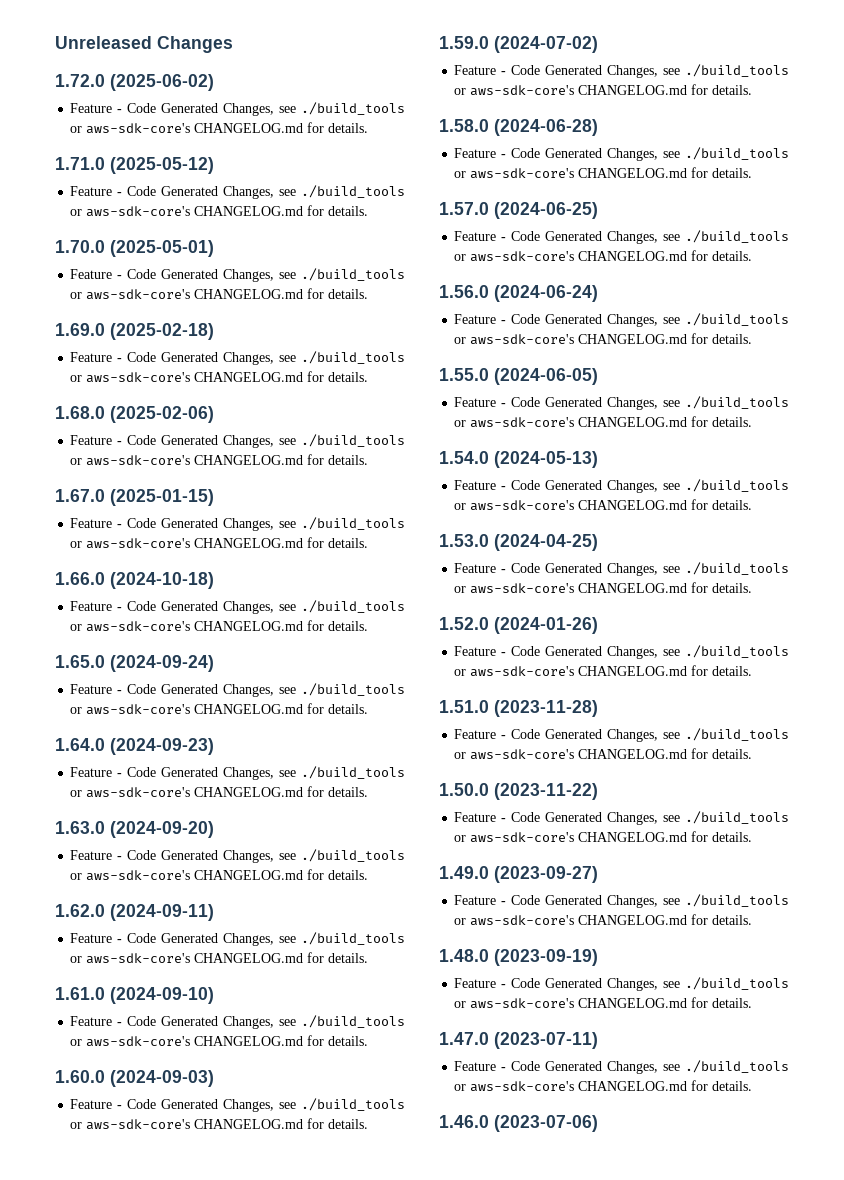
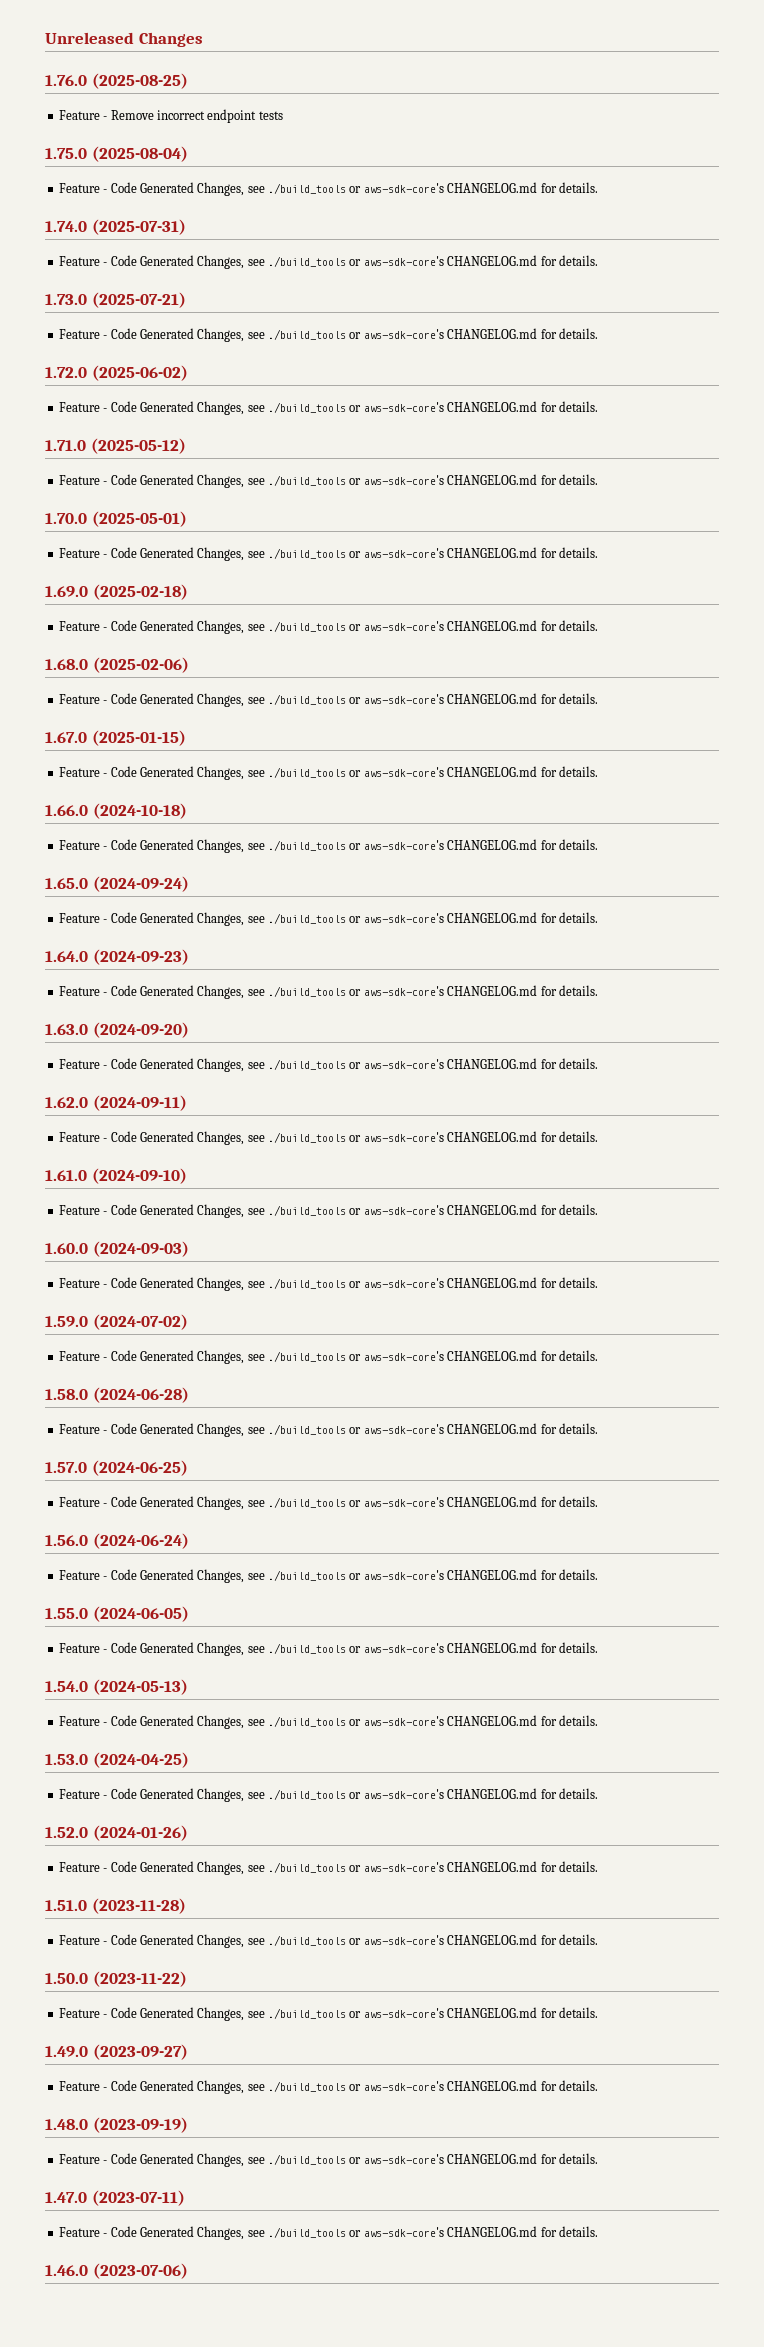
(233, 44) none -> [45,73,188,89] [58,109,283,123] [45,146,188,162] [58,182,598,196] [45,219,186,235] [58,255,598,269] [45,292,186,308] [58,328,598,342] // 1.76.0 (2025-08-25) // Feature - Remove incorrect endpoint tests // 1.75.0 (2025-08-04) // Feature - Code Generated Changes, see ./build_tools or aws-sdk-core's CHANGELOG.md for details. // 1.74.0 (2025-07-31) // Feature - Code Generated Changes, see ./build_tools or aws-sdk-core's CHANGELOG.md for details. // 1.73.0 (2025-07-21) // Feature - Code Generated Changes, see ./build_tools or aws-sdk-core's CHANGELOG.md for details.

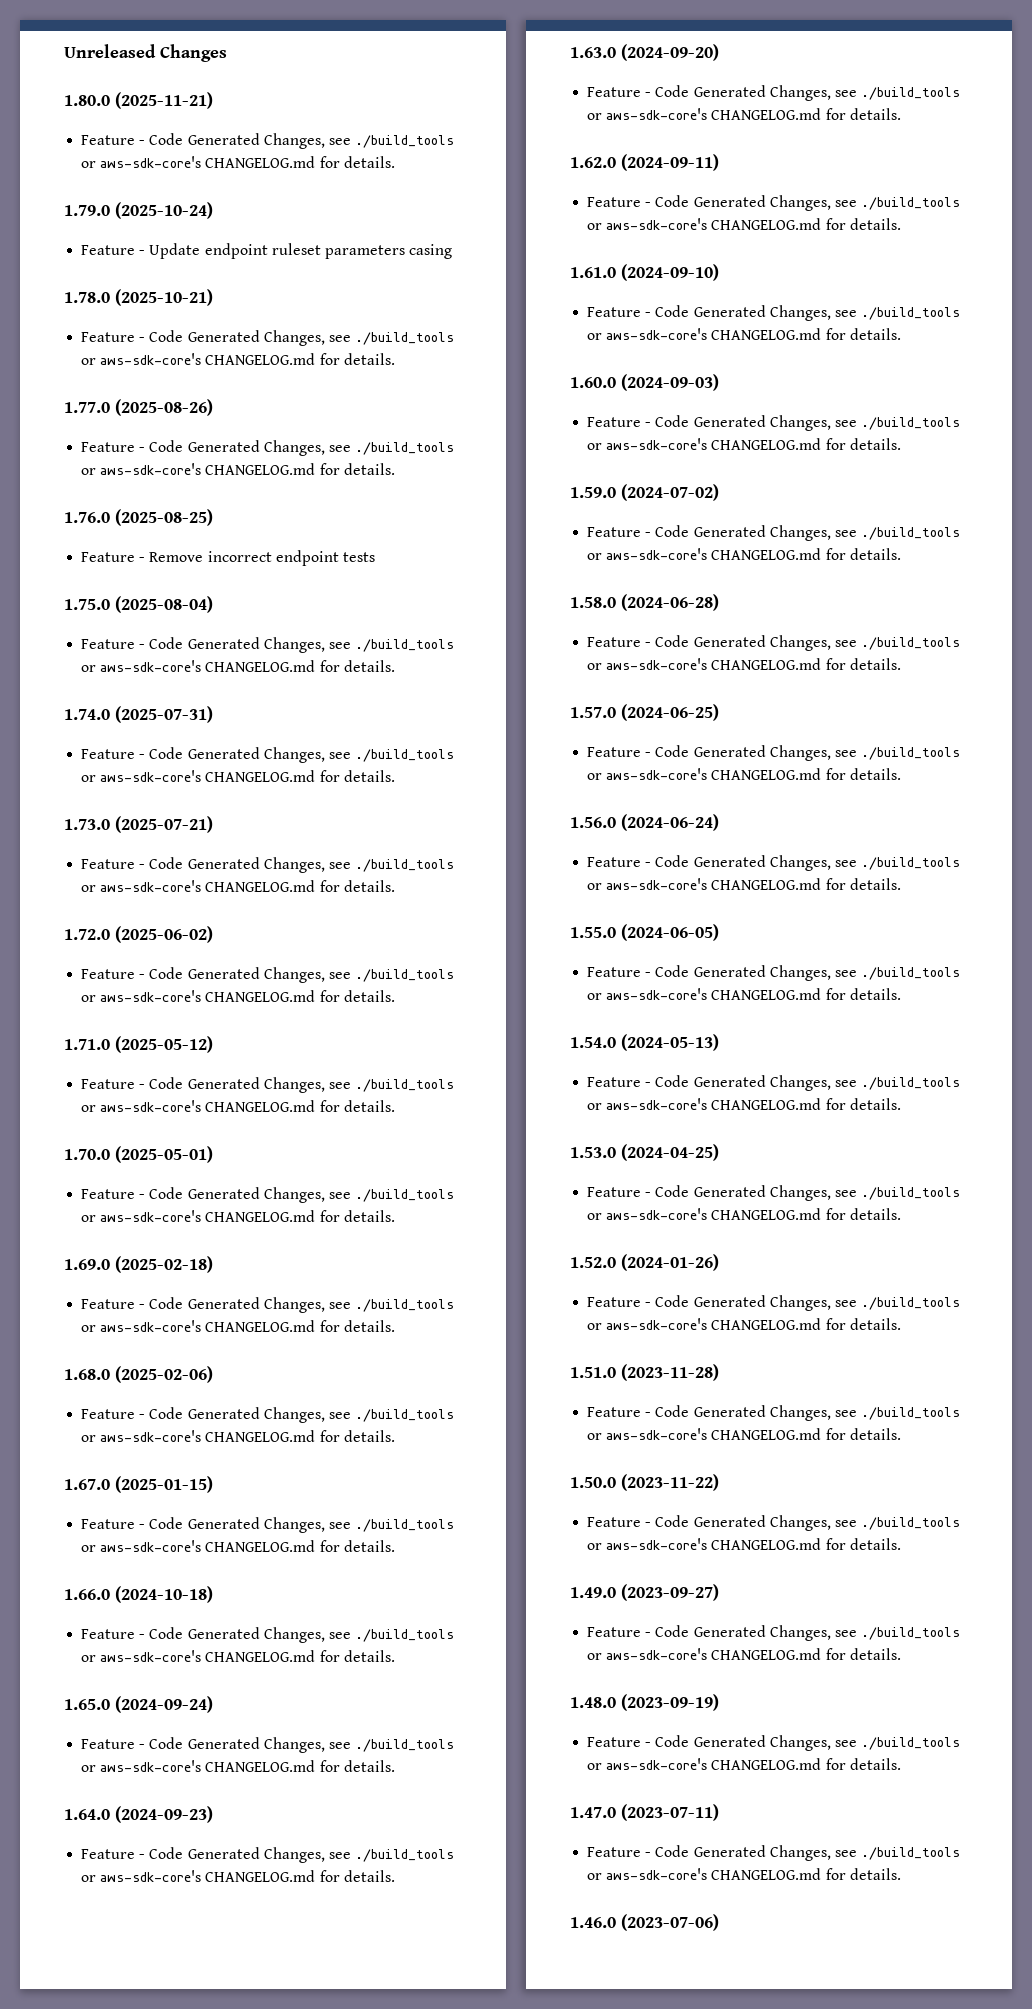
(203, 39) none -> [64,92,213,109] [81,133,455,149] [81,156,395,168] [64,202,213,219] [81,243,453,259] [64,289,213,306] [81,330,455,346] [81,353,395,365] [64,399,213,416] [81,440,455,456] [81,463,395,475] // 1.80.0 (2025-11-21) // Feature - Code Generated Changes, see ./build_tools or aws-sdk-core's CHANGELOG.md for details. // 1.79.0 (2025-10-24) // Feature - Update endpoint ruleset parameters casing // 1.78.0 (2025-10-21) // Feature - Code Generated Changes, see ./build_tools or aws-sdk-core's CHANGELOG.md for details. // 1.77.0 (2025-08-26) // Feature - Code Generated Changes, see ./build_tools or aws-sdk-core's CHANGELOG.md for details.

